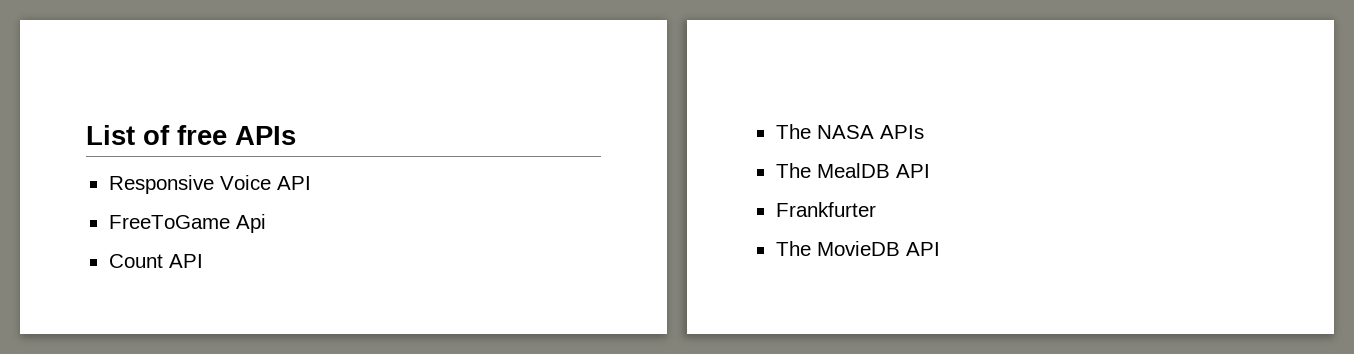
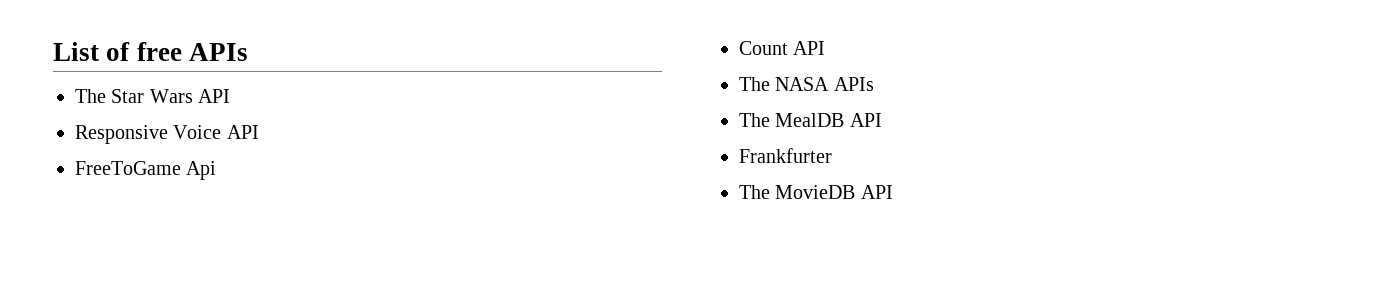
(296, 135) none -> [75,89,231,103] // The Star Wars API

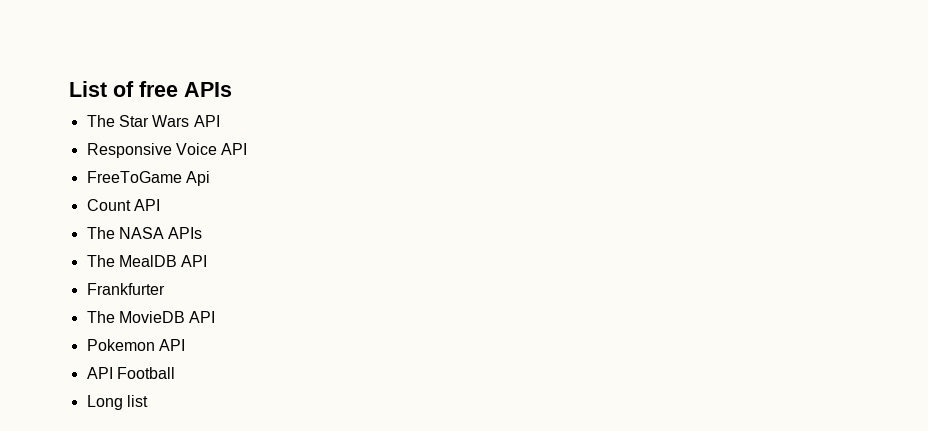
(893, 192) none -> [86,339,185,351] [86,367,175,379] [86,395,148,410] // Pokemon API // API Football // Long list

